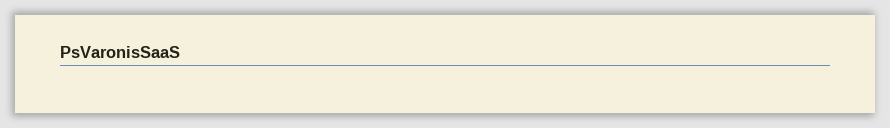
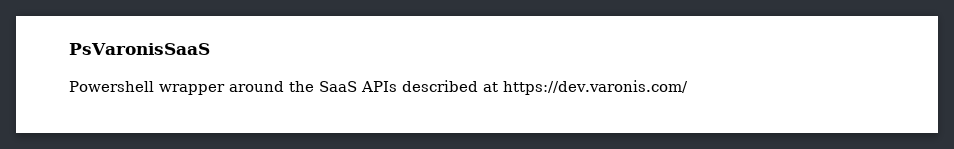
(180, 52) none -> [69,80,688,95] // Powershell wrapper around the SaaS APIs described at https://dev.varonis.com/

